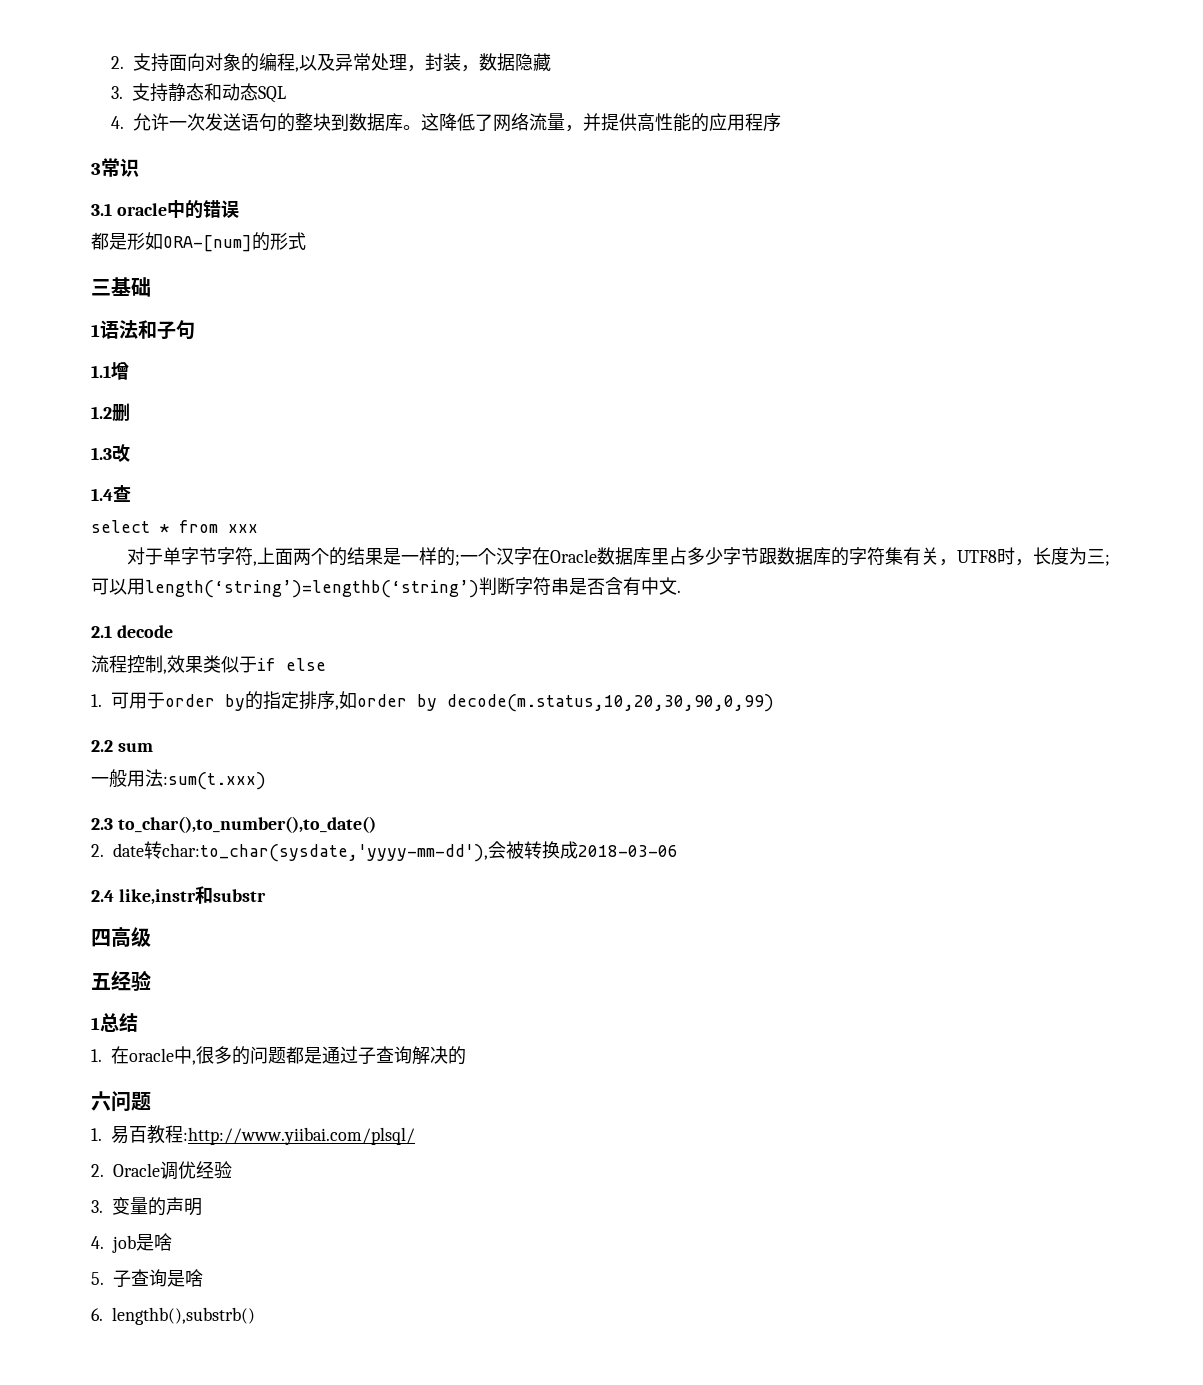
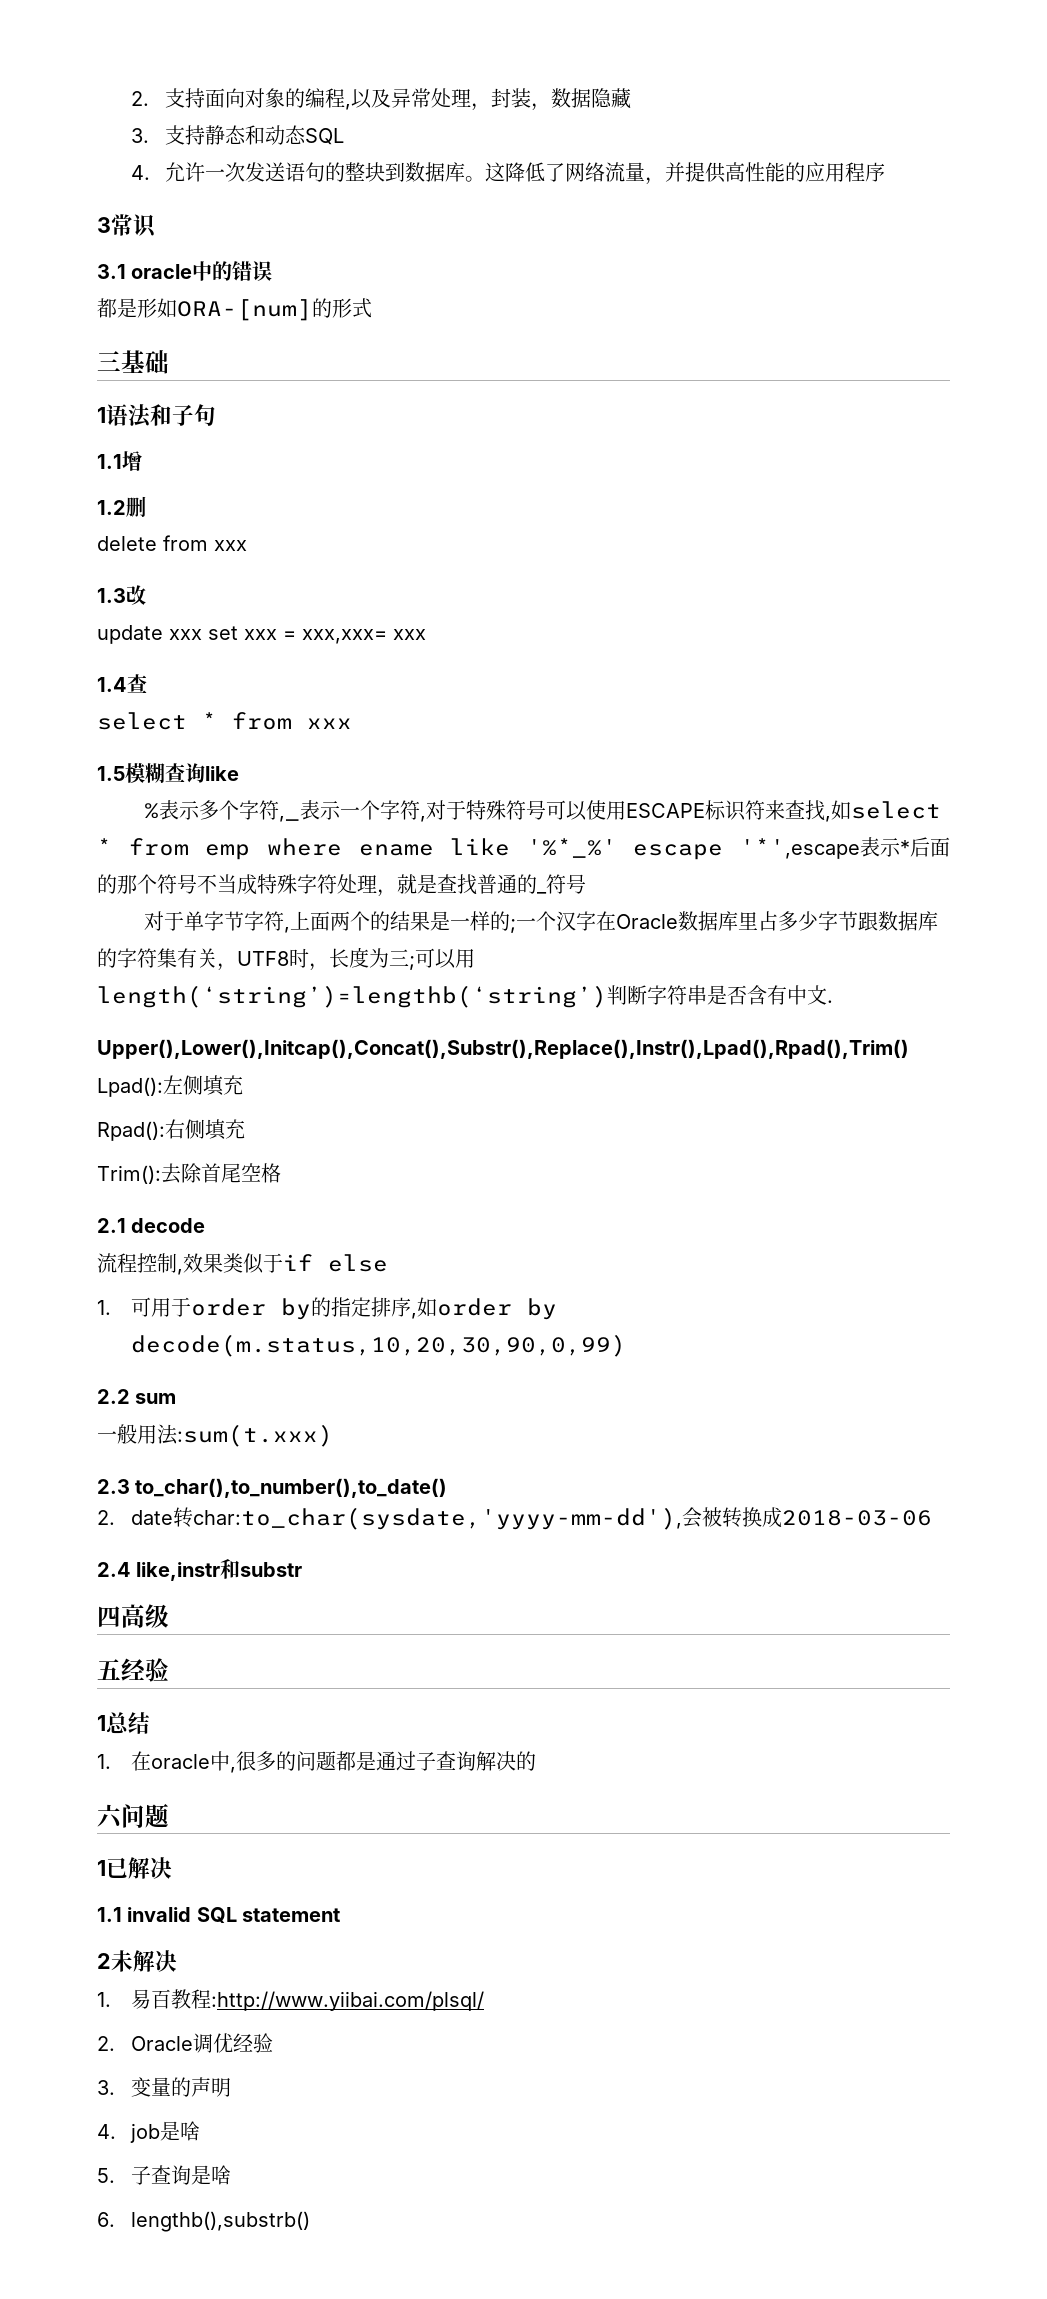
(130, 412) none -> [97,535,247,551] // delete from xxx
(130, 453) none -> [97,625,426,644] // update xxx set xxx = xxx,xxx= xxx
(258, 528) none -> [97,763,239,783] [143,800,941,822] [97,837,950,860] [97,874,586,897] // 1.5模糊查询like // %表示多个字符,_表示一个字符,对于特殊符号可以使用ESCAPE标识符来查找,如select * from emp where ename like '%*_%' escape '*',escape表示*后面的那个符号不当成特殊字符处理，就是查找普通的_符号
(681, 591) none -> [97,1039,909,1059] [97,1075,243,1097] [97,1119,245,1141] [97,1163,281,1184] // Upper(),Lower(),Initcap(),Concat(),Substr(),Replace(),Instr(),Lpad(),Rpad(),Trim() // Lpad():左侧填充 // Rpad():右侧填充 // Trim():去除首尾空格
(151, 1101) none -> [97,1857,172,1879] [97,1907,341,1924] [97,1950,177,1972] // 1已解决 // 1.1 invalid SQL statement // 2未解决

